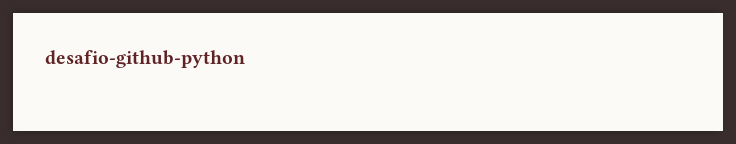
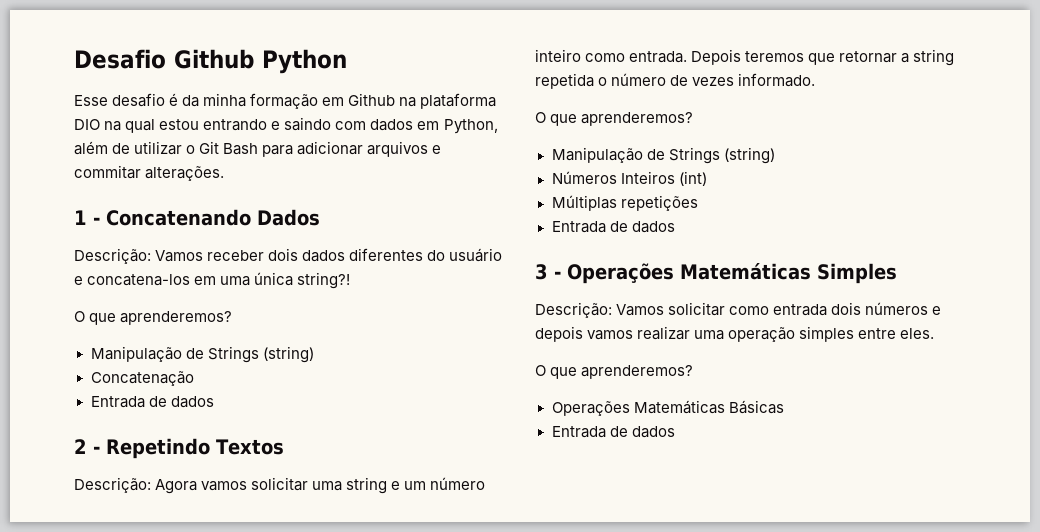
[45,50,245,68] desafio-github-python -> [74,49,347,74] [74,93,497,109] [74,117,498,134] [74,141,442,157] [74,165,225,181] [74,209,320,226] [74,248,503,264] [74,272,351,289] [74,311,233,325] [90,346,314,363] [90,371,194,386] [90,396,214,408] [74,438,284,459] [74,477,486,494] [535,49,955,66] [535,73,816,89] [535,112,694,126] [551,147,775,164] [551,171,707,186] [551,195,698,211] [551,221,675,233] [535,263,897,284] [535,302,942,318] [535,326,935,342] [535,365,694,379] [551,400,784,416] [551,426,675,438] Desafio Github Python // Esse desafio é da minha formação em Github na plataforma DIO na qual estou entrando e saindo com dados em Python, além de utilizar o Git Bash para adicionar arquivos e commitar alterações. // 1 - Concatenando Dados // Descrição: Vamos receber dois dados diferentes do usuário e concatena-los em uma única string?! // O que aprenderemos? // Manipulação de Strings (string) // Concatenação // Entrada de dados // 2 - Repetindo Textos // Descrição: Agora vamos solicitar uma string e um número inteiro como entrada. Depois teremos que retornar a string repetida o número de vezes informado. // O que aprenderemos? // Manipulação de Strings (string) // Números Inteiros (int) // Múltiplas repetições // Entrada de dados // 3 - Operações Matemáticas Simples // Descrição: Vamos solicitar como entrada dois números e depois vamos realizar uma operação simples entre eles. // O que aprenderemos? // Operações Matemáticas Básicas // Entrada de dados

